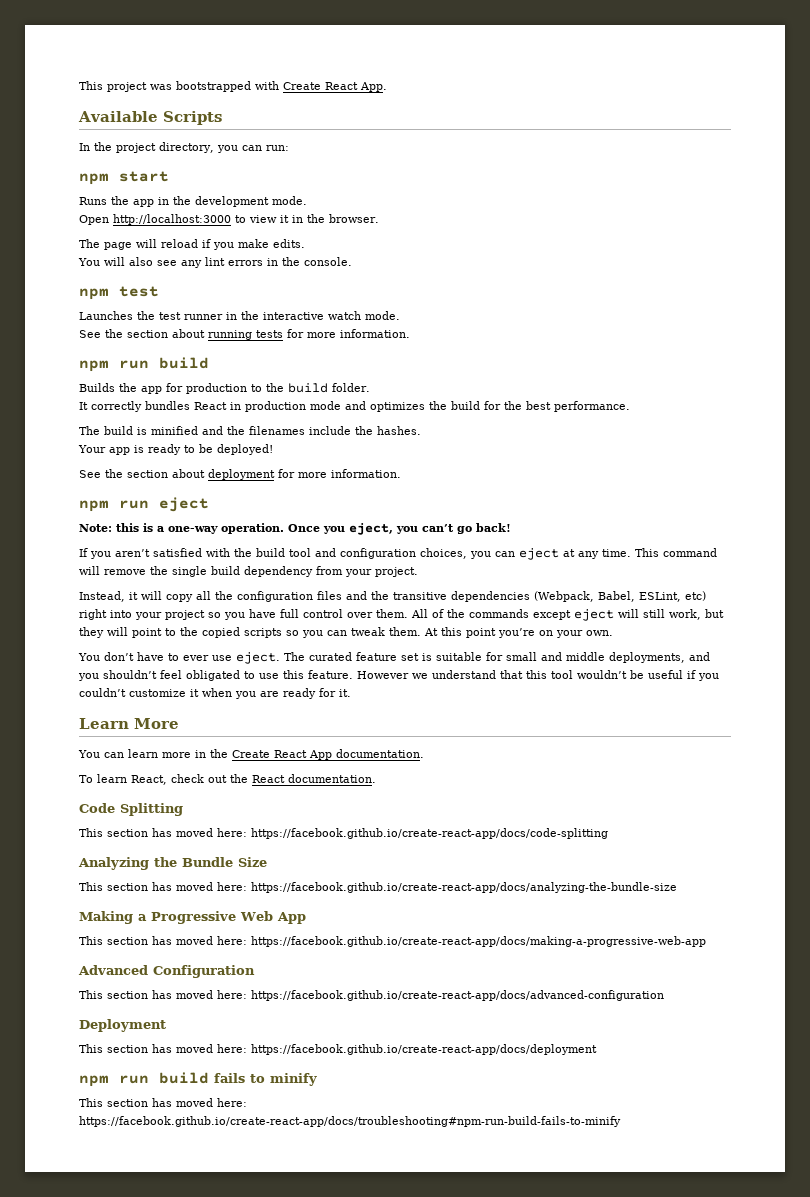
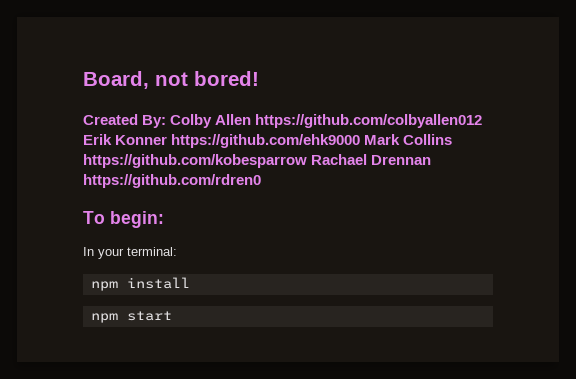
[79,81,387,92] [78,111,222,125] [79,142,289,153] [79,171,169,185] [79,196,307,207] [79,214,379,225] [79,239,305,250] [78,257,352,268] [79,286,159,300] [79,311,400,320] [79,329,410,340] [79,357,209,372] [79,383,370,394] [79,401,630,412] [79,426,421,435] [78,444,273,455] [79,469,401,480] [79,497,209,512] [79,523,511,535] [79,548,717,560] [79,566,418,577] [79,591,706,602] [79,609,724,621] [79,627,613,638] [78,652,710,664] [78,670,719,681] [79,688,351,699] [79,718,179,729] [78,749,424,760] [79,774,376,785] [79,803,183,816] [79,828,608,839] [78,857,267,870] [79,882,677,893] [79,911,306,924] [79,936,706,947] [78,965,255,978] [79,990,664,1001] [79,1019,166,1032] [79,1044,597,1055] [79,1072,317,1087] [79,1098,247,1107] [79,1116,621,1127] This project was bootstrapped with Create React App. // Available Scripts // In the project directory, you can run: // npm start // Runs the app in the development mode. // Open http://localhost:3000 to view it in the browser. // The page will reload if you make edits. // You will also see any lint errors in the console. // npm test // Launches the test runner in the interactive watch mode. // See the section about running tests for more information. // npm run build // Builds the app for production to the build folder. // It correctly bundles React in production mode and optimizes the build for the best performance. // The build is minified and the filenames include the hashes. // Your app is ready to be deployed! // See the section about deployment for more information. // npm run eject // Note: this is a one-way operation. Once you eject, you can’t go back! // If you aren’t satisfied with the build tool and configuration choices, you can eject at any time. This command will remove the single build dependency from your project. // Instead, it will copy all the configuration files and the transitive dependencies (Webpack, Babel, ESLint, etc) right into your project so you have full control over them. All of the commands except eject will still work, but they will point to the copied scripts so you can tweak them. At this point you’re on your own. // You don’t have to ever use eject. The curated feature set is suitable for small and middle deployments, and you shouldn’t feel obligated to use this feature. However we understand that this tool wouldn’t be useful if you couldn’t customize it when you are ready for it. // Learn More // You can learn more in the Create React App documentation. // To learn React, check out the React documentation. // Code Splitting // This section has moved here: https://facebook.github.io/create-react-app/docs/code-splitting // Analyzing the Bundle Size // This section has moved here: https://facebook.github.io/create-react-app/docs/analyzing-the-bundle-size // Making a Progressive Web App // This section has moved here: https://facebook.github.io/create-react-app/docs/making-a-progressive-web-app // Advanced Configuration // This section has moved here: https://facebook.github.io/create-react-app/docs/advanced-configuration // Deployment // This section has moved here: https://facebook.github.io/create-react-app/docs/deployment // npm run build fails to minify // This section has moved here: https://facebook.github.io/create-react-app/docs/troubleshooting#npm-run-build-fails-to-minify -> [83,71,259,89] [83,114,483,128] [83,134,453,148] [83,154,432,168] [83,174,261,188] [83,211,164,228] [83,247,177,259] [90,277,190,291] [90,311,172,323] Board, not bored! // Created By: Colby Allen https://github.com/colbyallen012 Erik Konner https://github.com/ehk9000 Mark Collins https://github.com/kobesparrow Rachael Drennan https://github.com/rdren0 // To begin: // In your terminal: // npm install // npm start

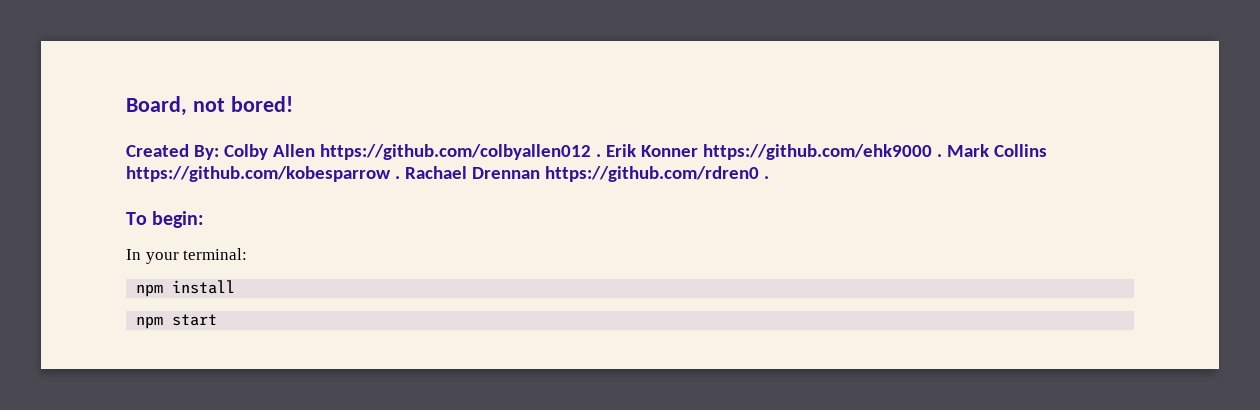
(483, 121) none -> [595,154,601,157] .
(361, 141) none -> [936,154,942,157] .
(307, 161) none -> [394,176,400,179] .
(261, 181) none -> [763,176,769,179] .

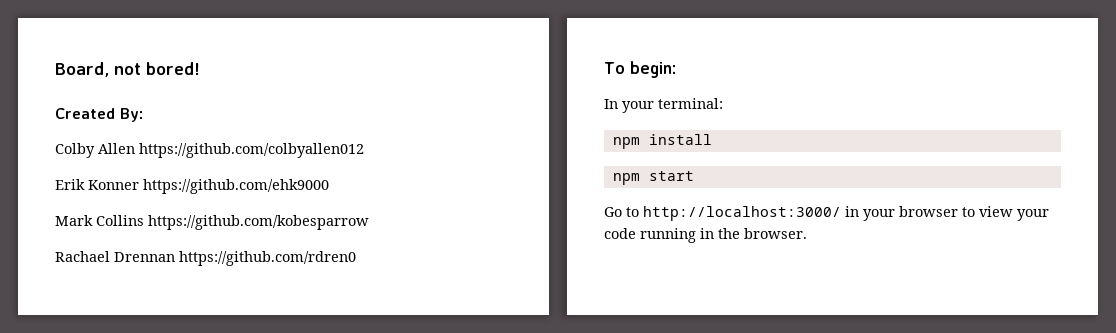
(219, 152) none -> (143, 115) //
[595,154,601,157] . -> (364, 150) //
[936,154,942,157] . -> (329, 186) //
[394,176,400,179] . -> (369, 222) //
[763,176,769,179] . -> (356, 258) none
(218, 320) none -> [604,206,1049,221] [604,228,807,243] // Go to http://localhost:3000/ in your browser to view your code running in the browser.

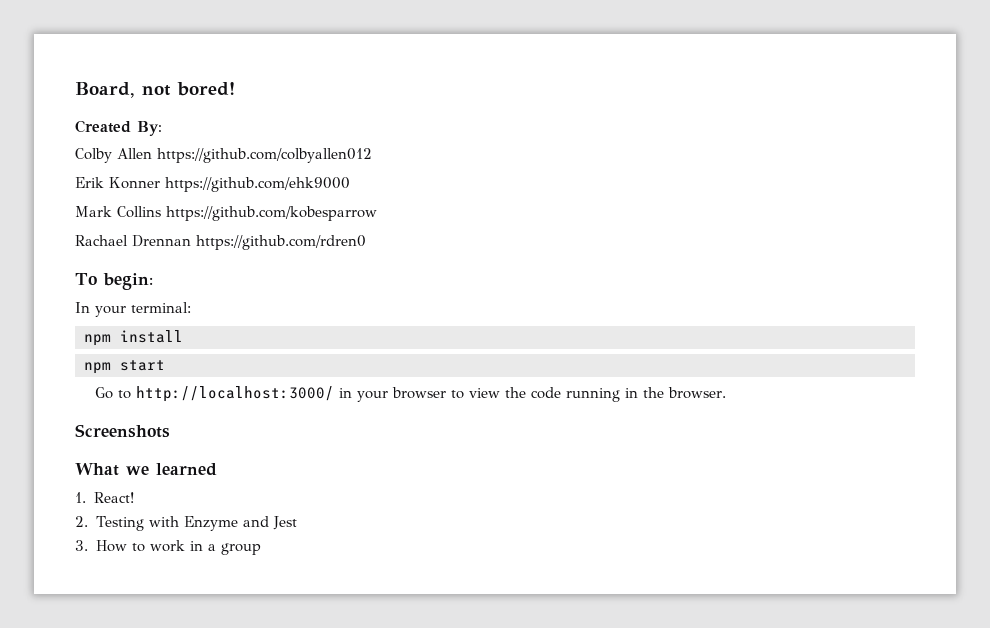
[1017,209,1049,221] your -> [504,387,526,398] the
(807, 233) none -> [75,424,170,438] [75,463,217,476] [75,492,134,503] [75,516,298,531] [75,540,261,555] // Screenshots // What we learned // 1. React! // 2. Testing with Enzyme and Jest // 3. How to work in a group

